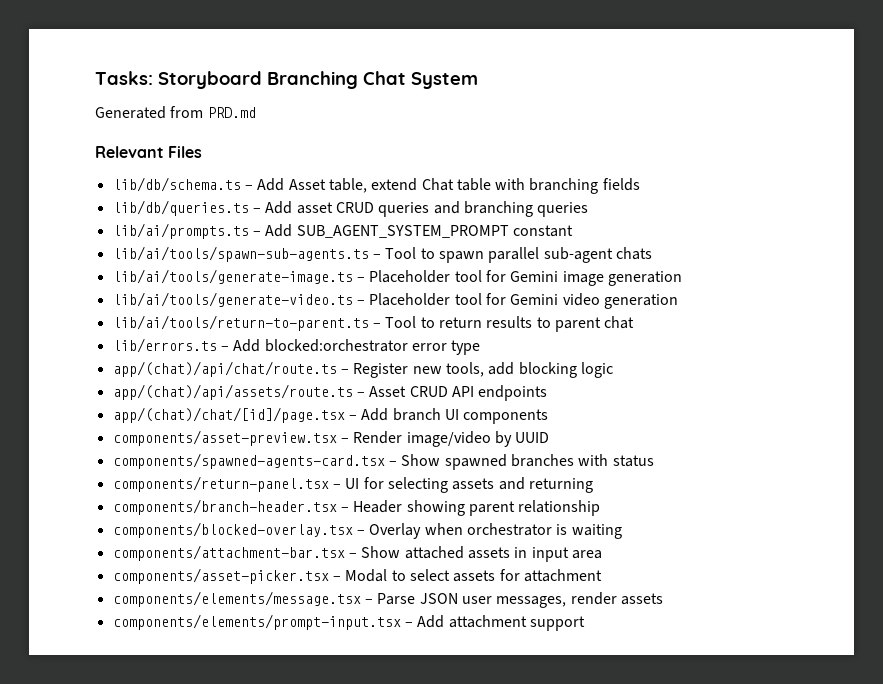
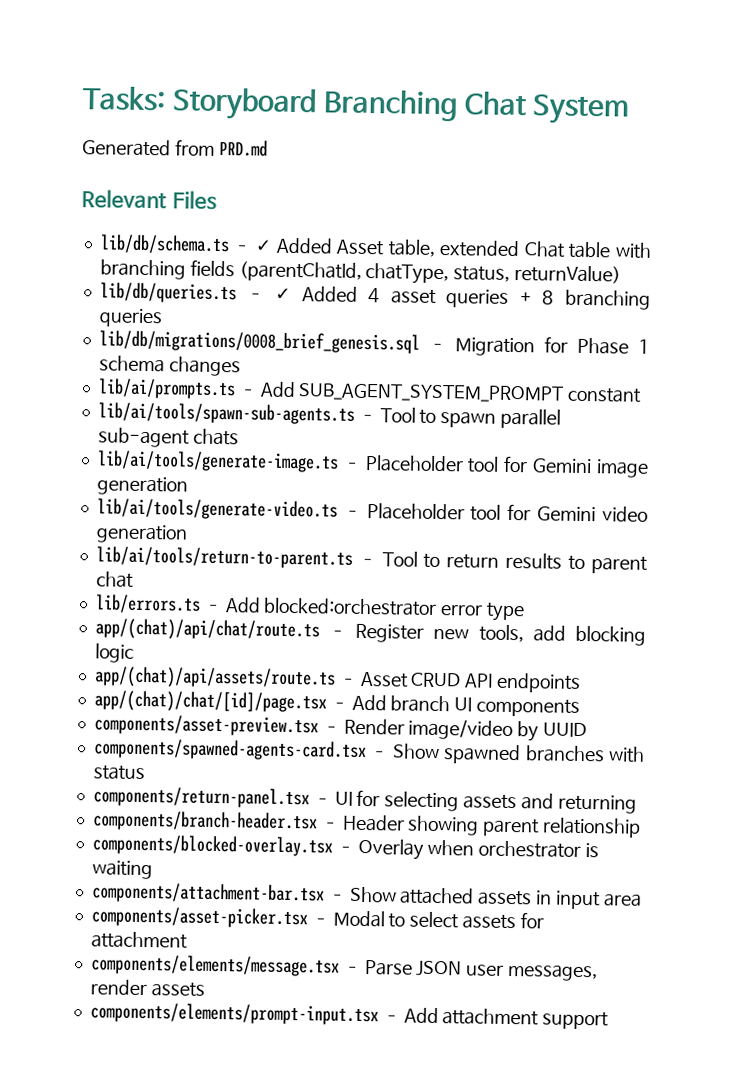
[257,178,285,191] Add -> [254,237,333,254] ✓ Added
[371,178,418,191] extend -> [439,240,521,258] extended
[112,200,589,217] // lib/db/queries.ts – Add asset CRUD queries and branching queries -> [238,261,622,285] [99,282,652,310] [98,308,163,328] [98,330,651,357] [98,355,241,377] (parentChatId, chatType, status, returnValue) // lib/db/queries.ts – ✓ Added 4 asset queries + 8 branching queries // lib/db/migrations/0008_brief_genesis.sql – Migration for Phase 1 schema changes

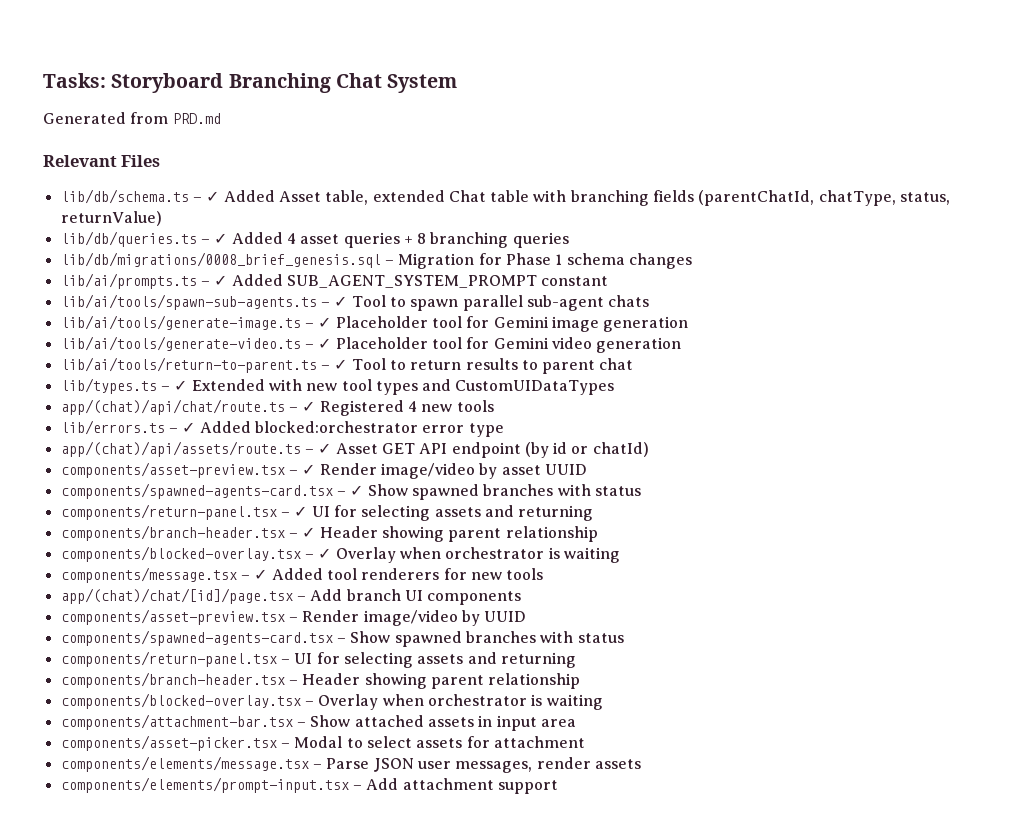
[259,381,296,398] Add -> [214,274,283,286] ✓ Added
(376, 417) none -> [334,296,348,307] ✓
(361, 465) none -> [318,317,332,328] ✓
(361, 513) none -> [318,338,332,349] ✓
(376, 561) none -> [334,359,348,370] ✓
(134, 579) none -> [60,378,615,395] [60,399,494,416] // lib/types.ts – ✓ Extended with new tool types and CustomUIDataTypes // app/(chat)/api/chat/route.ts – ✓ Registered 4 new tools
[224,597,261,613] Add -> [182,421,251,433] ✓ Added
[94,618,646,646] [94,643,134,663] [93,666,582,693] app/(chat)/api/chat/route.ts – Register new tools, add blocking logic // app/(chat)/api/assets/route.ts – Asset CRUD API endpoints -> [60,441,649,458] [60,462,587,479] [60,483,641,500] [60,504,594,521] [60,525,598,542] [60,546,620,563] [60,567,544,583] app/(chat)/api/assets/route.ts – ✓ Asset GET API endpoint (by id or chatId) // components/asset-preview.tsx – ✓ Render image/video by asset UUID // components/spawned-agents-card.tsx – ✓ Show spawned branches with status // components/return-panel.tsx – ✓ UI for selecting assets and returning // components/branch-header.tsx – ✓ Header showing parent relationship // components/blocked-overlay.tsx – ✓ Overlay when orchestrator is waiting // components/message.tsx – ✓ Added tool renderers for new tools

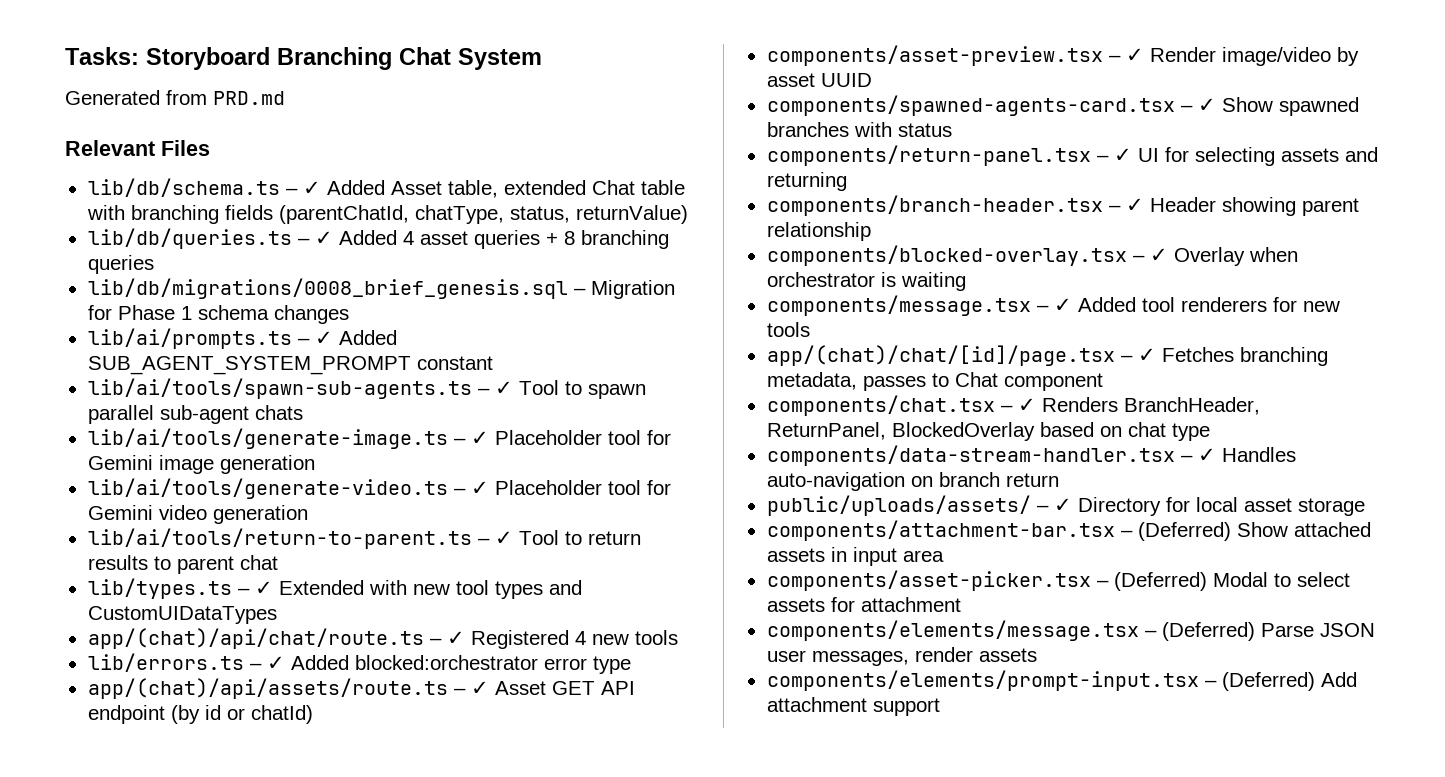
[310,589,522,605] [60,609,527,626] [60,630,624,647] [60,651,576,668] [60,672,581,689] [60,693,603,710] Add branch UI components // components/asset-preview.tsx – Render image/video by UUID // components/spawned-agents-card.tsx – Show spawned branches with status // components/return-panel.tsx – UI for selecting assets and returning // components/branch-header.tsx – Header showing parent relationship // components/blocked-overlay.tsx – Overlay when orchestrator is waiting -> [1137,347,1328,366] [766,372,1103,391] [766,395,1260,416] [766,422,1210,441] [766,445,1296,466] [766,472,1059,491] [766,495,1365,516] ✓ Fetches branching metadata, passes to Chat component // components/chat.tsx – ✓ Renders BranchHeader, ReturnPanel, BlockedOverlay based on chat type // components/data-stream-handler.tsx – ✓ Handles auto-navigation on branch return // public/uploads/assets/ – ✓ Directory for local asset storage
(306, 724) none -> [1137,522,1231,541] (Deferred)
(290, 745) none -> [1113,572,1207,591] (Deferred)
(322, 766) none -> [1161,622,1255,641] (Deferred)
(362, 787) none -> [1221,672,1315,691] (Deferred)

